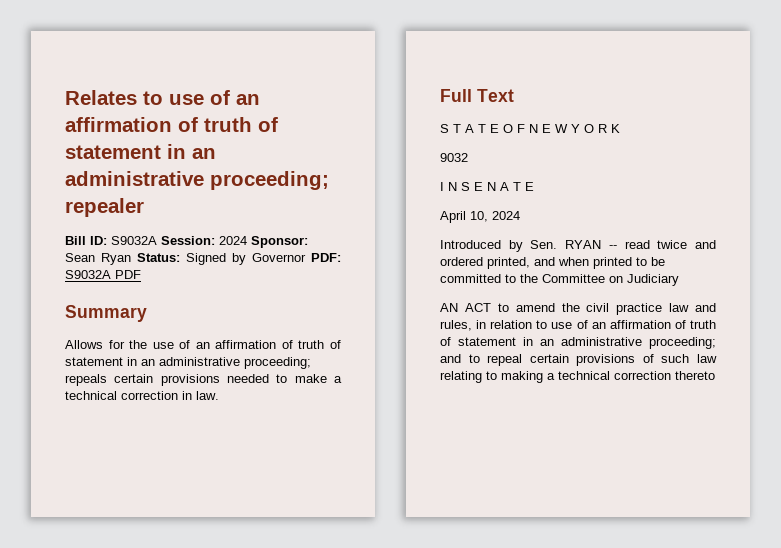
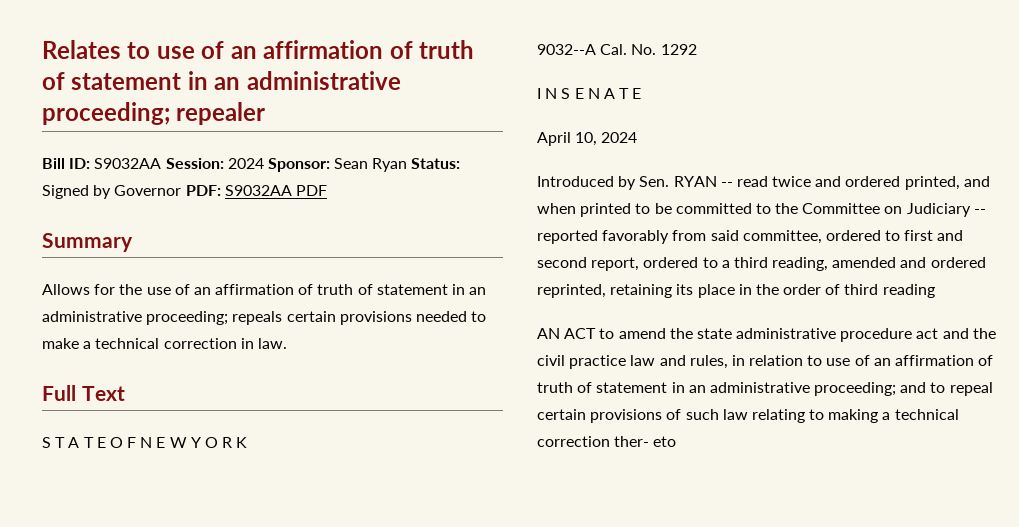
[111,236,157,245] S9032A -> [94,158,162,169] S9032AA
[65,270,111,279] S9032A -> [224,185,292,196] S9032AA
[440,153,468,162] 9032 -> [537,44,697,55] 9032--A Cal. No. 1292
(679, 280) none -> [973,209,986,214] [537,230,964,244] [537,257,986,271] [537,284,935,298] -- reported favorably from said committee, ordered to first and second report, ordered to a third reading, amended and ordered reprinted, retaining its place in the order of third reading
(580, 307) none -> [696,328,996,342] state administrative procedure act and the
[675,371,715,380] thereto -> [614,436,677,447] ther- eto

